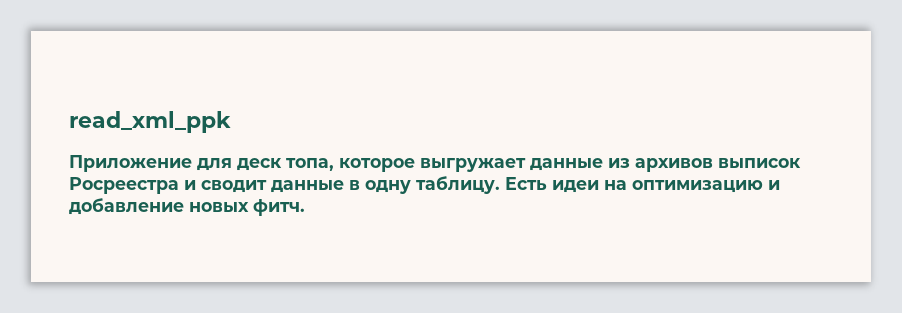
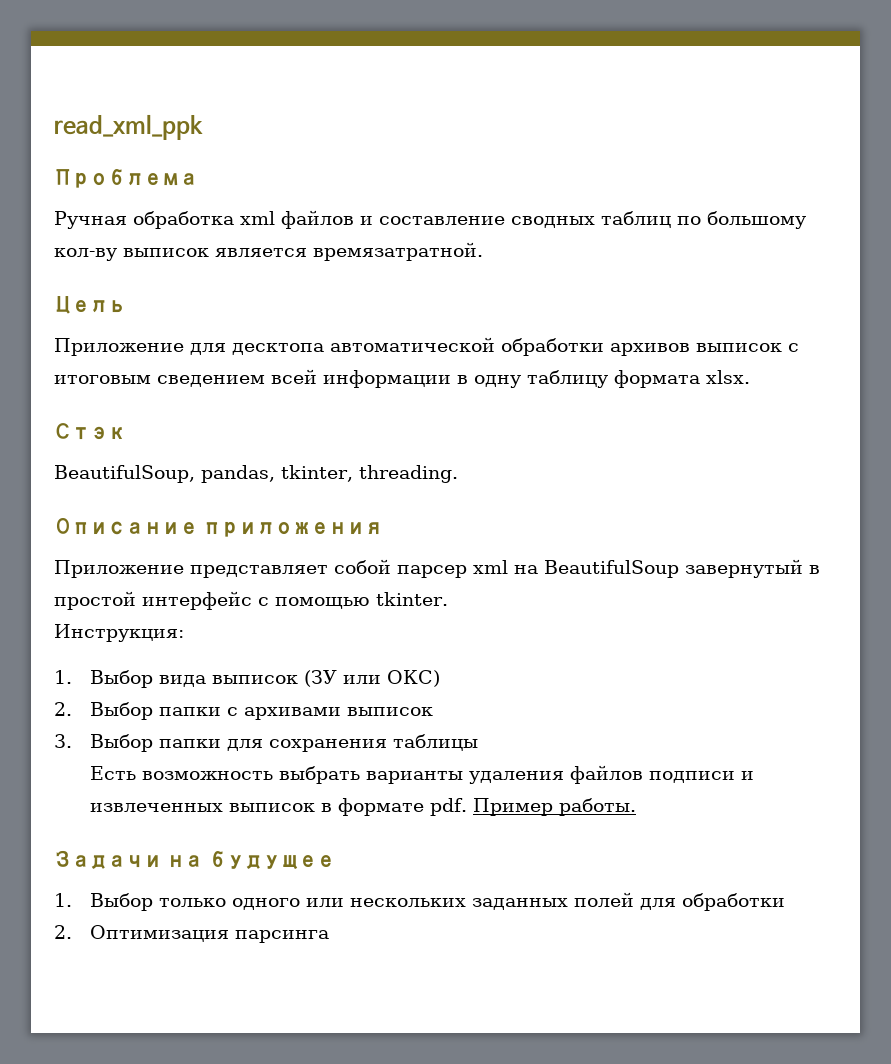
[69,155,801,172] [69,176,780,194] [69,198,305,216] Приложение для деск топа, которое выгружает данные из архивов выписок Росреестра и сводит данные в одну таблицу. Есть идеи на оптимизацию и добавление новых фитч. -> [54,168,198,188] [54,210,806,229] [54,242,483,261] [54,296,126,314] [54,337,799,356] [54,369,750,388] [54,423,126,440] [54,465,458,483] [54,517,384,537] [54,559,820,578] [54,591,448,610] [54,624,184,642] [54,670,441,688] [54,702,434,720] [54,734,479,752] [90,765,755,784] [90,798,637,816] [54,850,335,870] [54,892,786,911] [54,925,330,943] Проблема // Ручная обработка xml файлов и составление сводных таблиц по большому кол-ву выписок является времязатратной. // Цель // Приложение для десктопа автоматической обработки архивов выписок с итоговым сведением всей информации в одну таблицу формата xlsx. // Стэк // BeautifulSoup, pandas, tkinter, threading. // Описание приложения // Приложение представляет собой парсер xml на BeautifulSoup завернутый в простой интерфейс с помощью tkinter. // Инструкция: // 1. Выбор вида выписок (ЗУ или ОКС) // 2. Выбор папки с архивами выписок // 3. Выбор папки для сохранения таблицы // Есть возможность выбрать варианты удаления файлов подписи и извлеченных выписок в формате pdf. Пример работы. // Задачи на будущее // 1. Выбор только одного или нескольких заданных полей для обработки // 2. Оптимизация парсинга

